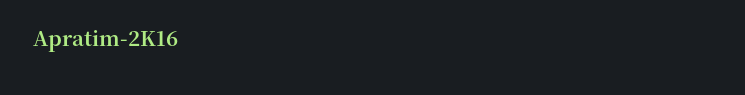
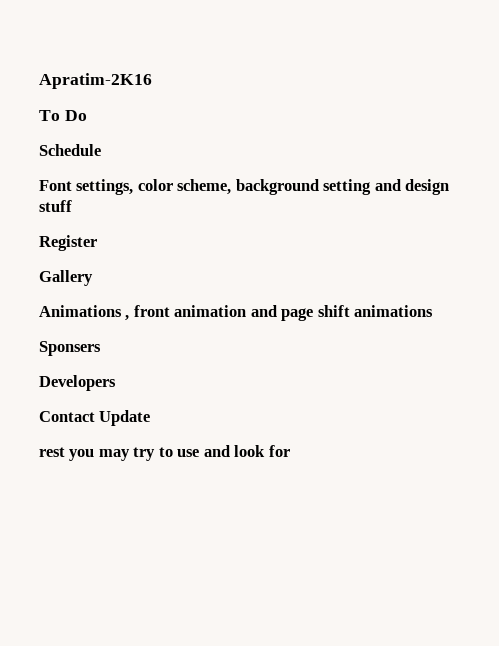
(178, 41) none -> [39,110,87,121] [39,144,101,156] [39,179,450,195] [39,200,72,212] [39,235,97,251] [39,270,93,286] [39,305,434,321] [39,341,101,356] [39,375,116,391] [39,410,151,426] [39,445,290,461] // To Do // Schedule // Font settings, color scheme, background setting and design stuff // Register // Gallery // Animations , front animation and page shift animations // Sponsers // Developers // Contact Update // rest you may try to use and look for

